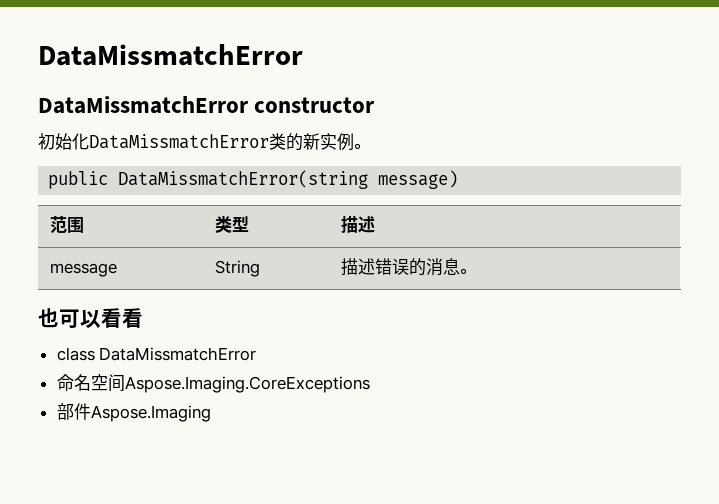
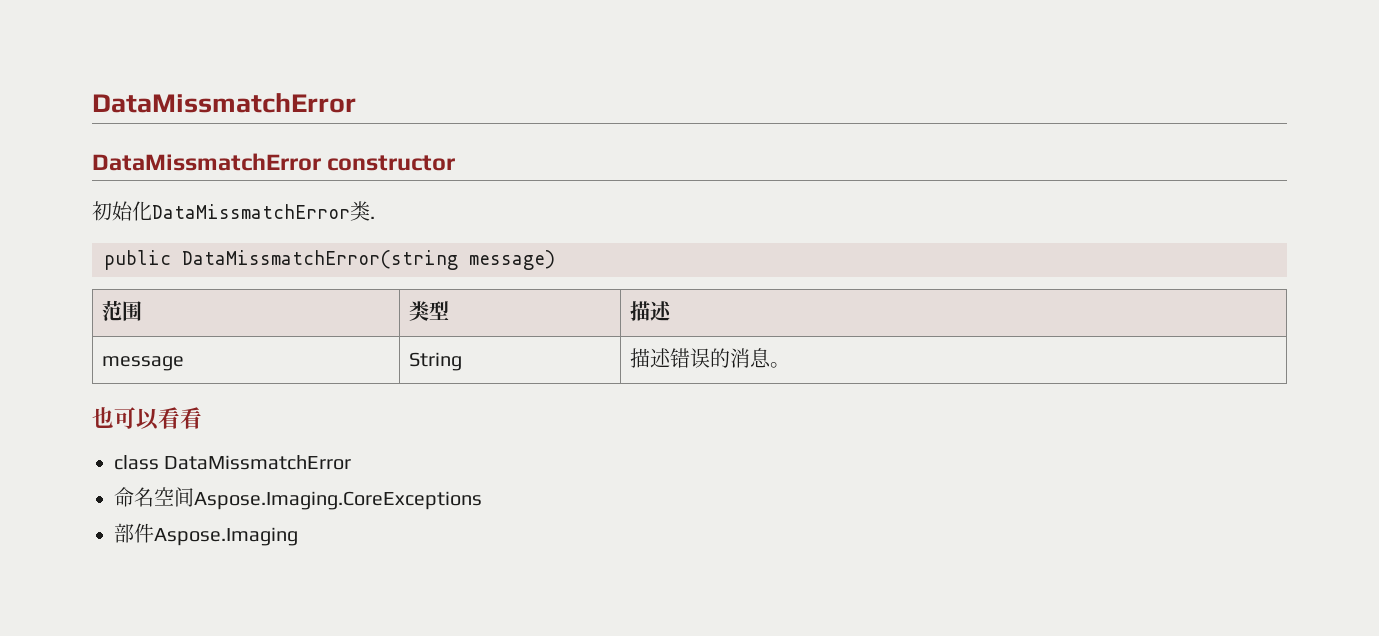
[286,133,370,151] 的新实例。 -> [370,216,375,219] .

